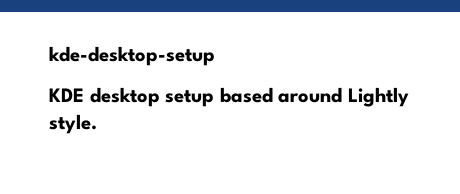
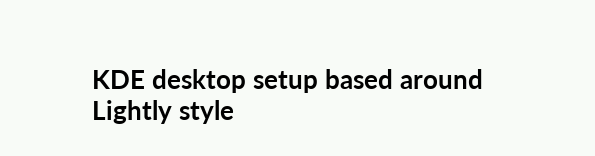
[49,46,215,66] kde-desktop-setup // -> (92, 79) none
[49,114,97,134] style. -> [178,100,234,124] style

